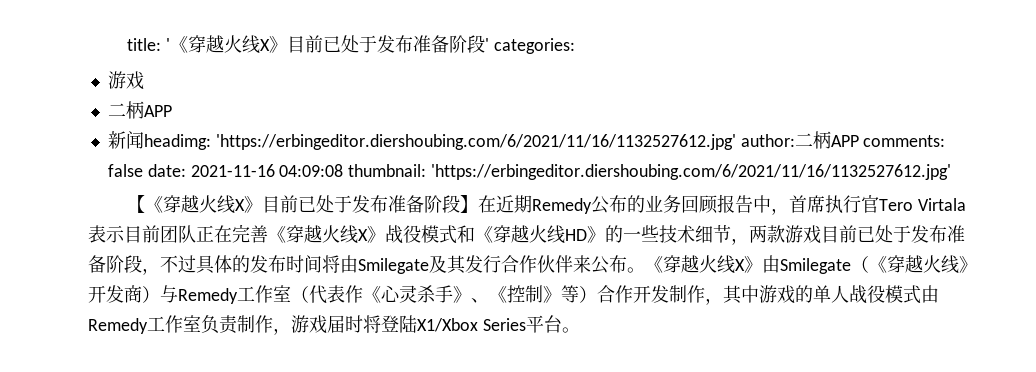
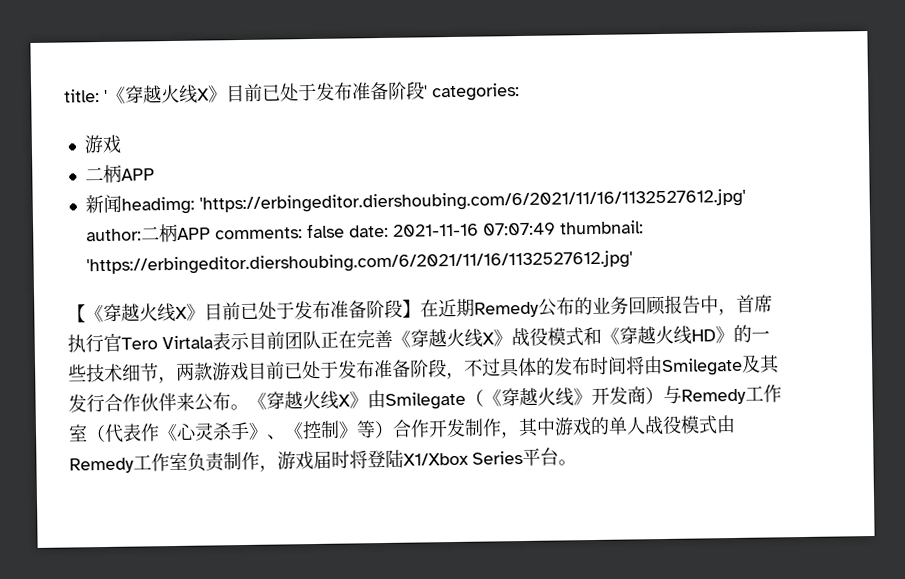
[279,164,344,177] 04:09:08 -> [482,222,556,236] 07:07:49

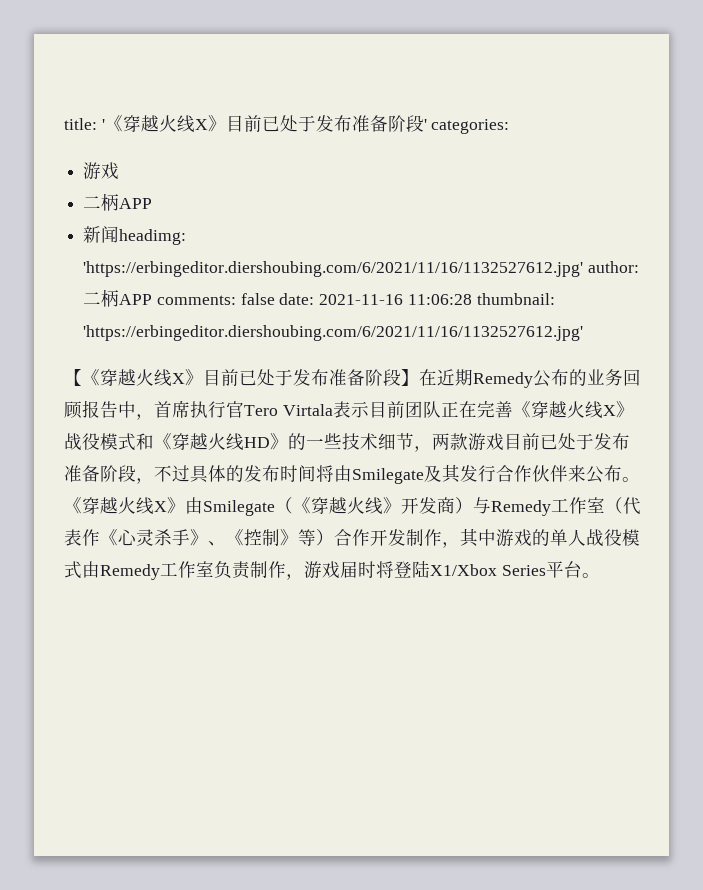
[482,222,556,236] 07:07:49 -> [407,294,472,305] 11:06:28

